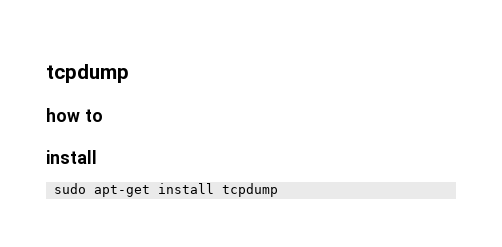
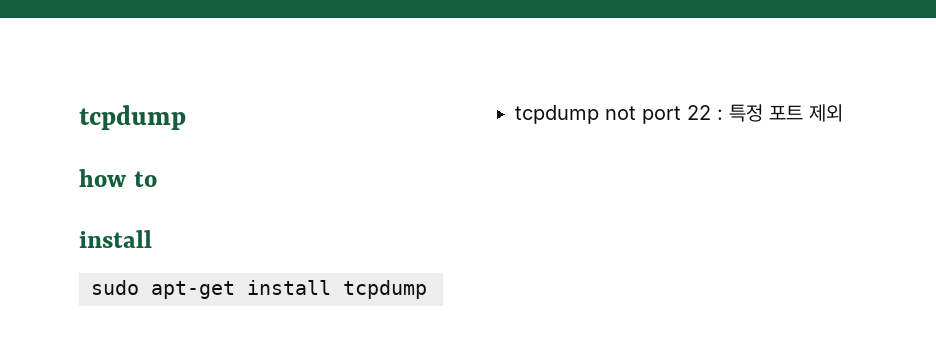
(278, 190) none -> [515,104,843,124] // tcpdump not port 22 : 특정 포트 제외

